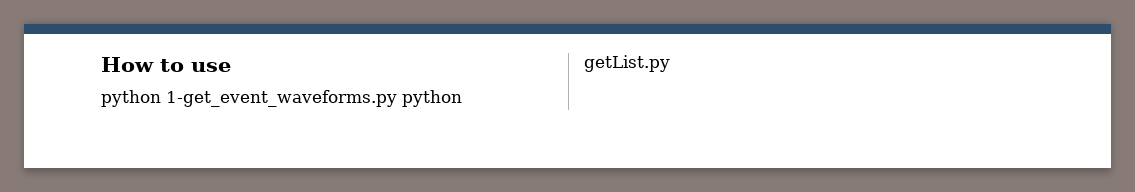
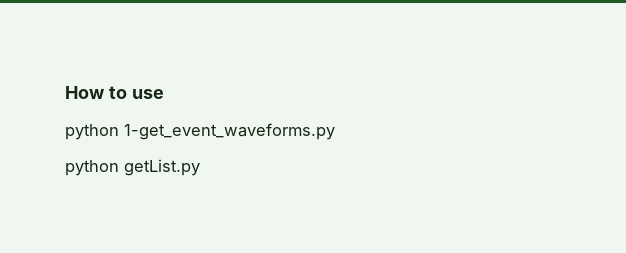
(397, 98) none -> (335, 131) //

